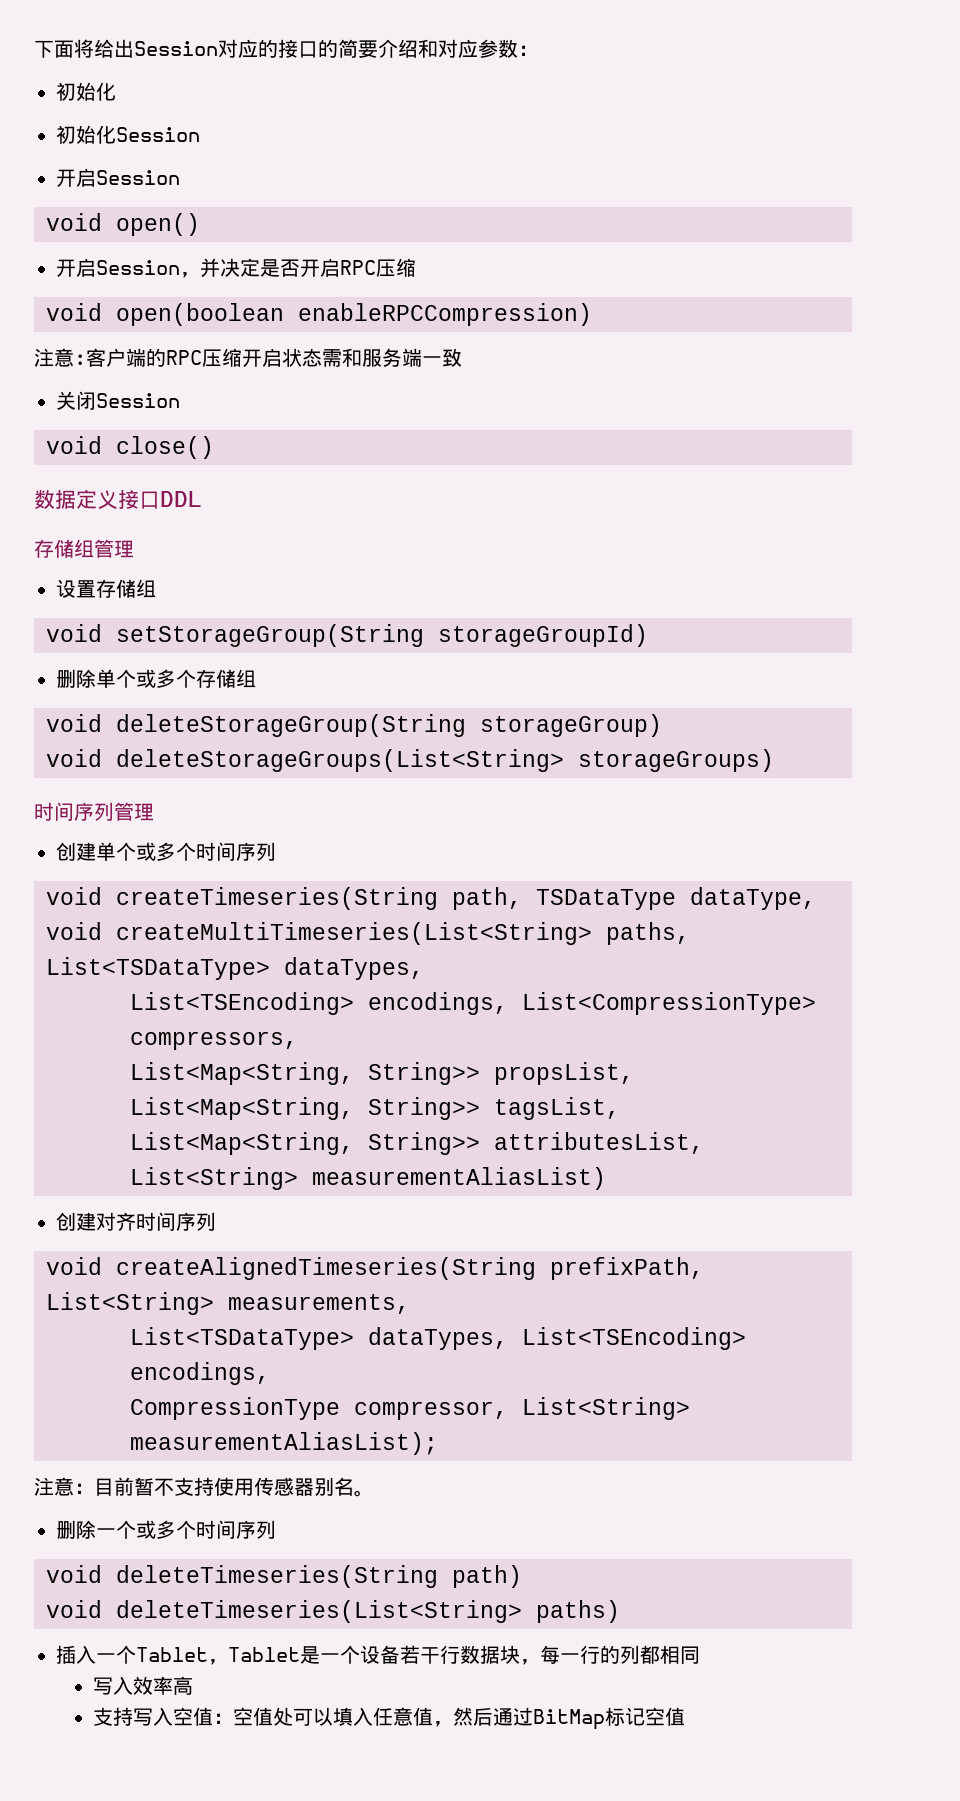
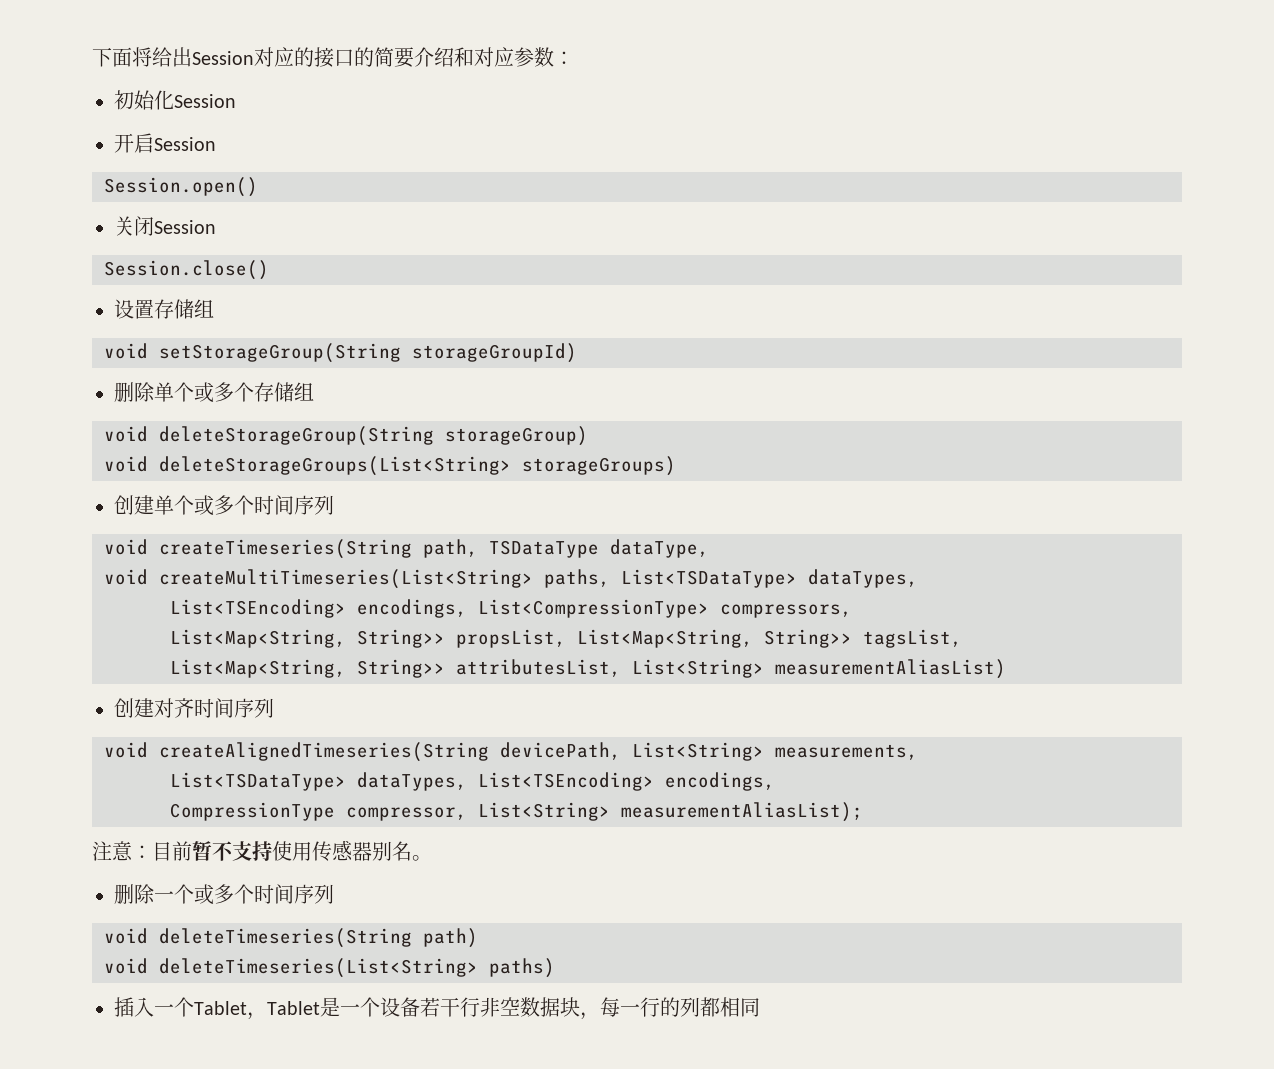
[56,125,116,144] // 初始化 -> (174, 100) none
[46,213,200,236] [56,258,416,278] [46,303,592,326] [34,348,462,367] [56,391,180,410] [46,436,214,459] [34,489,202,509] [34,539,134,558] void open() // 开启Session，并决定是否开启RPC压缩 // void open(boolean enableRPCCompression) // 注意:客户端的RPC压缩开启状态需和服务端一致 // 关闭Session // void close() // 数据定义接口DDL // 存储组管理 -> [104,177,258,197] [114,216,216,236] [104,260,269,280] Session.open() // 关闭Session // Session.close()
[34,802,154,821] // 时间序列管理 -> (676, 466) none
[550,1257,704,1280] prefixPath, -> [500,742,621,760] devicePath,
(460, 1654) none -> [480,997,520,1017] 非空
[92,1676,193,1695] [92,1707,685,1730] // 写入效率高 // 支持写入空值：空值处可以填入任意值，然后通过BitMap标记空值 -> (760, 1007) none

